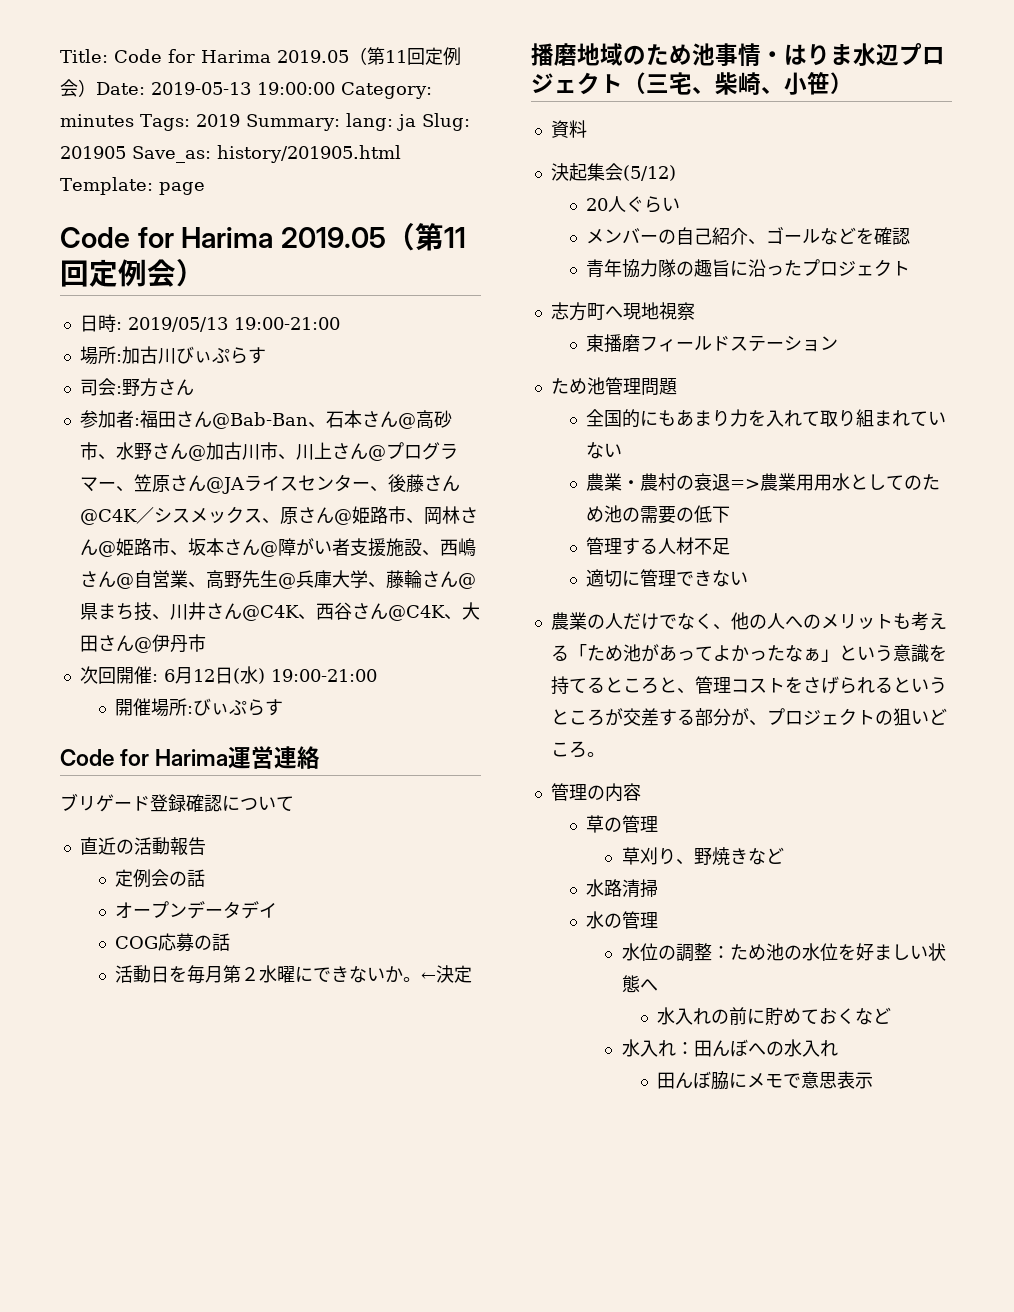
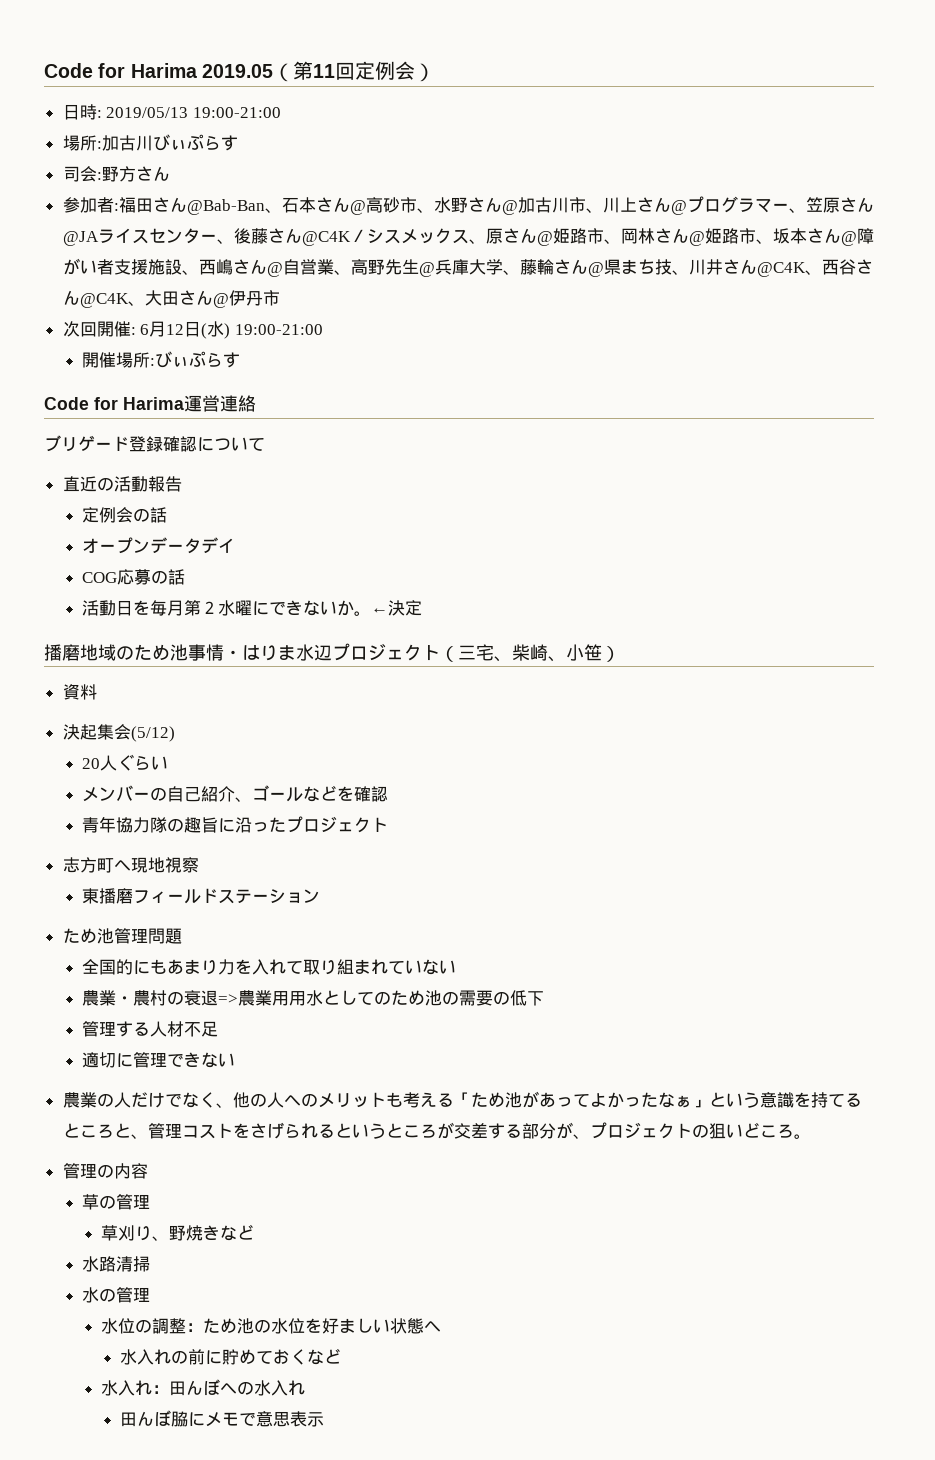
[60,47,461,66] [60,79,432,99] [60,113,470,131] [60,145,401,163] [60,177,205,195] Title: Code for Harima 2019.05（第11回定例会）Date: 2019-05-13 19:00:00 Category: minutes Tags: 2019 Summary: lang: ja Slug: 201905 Save_as: history/201905.html Template: page // -> (44, 70) none

